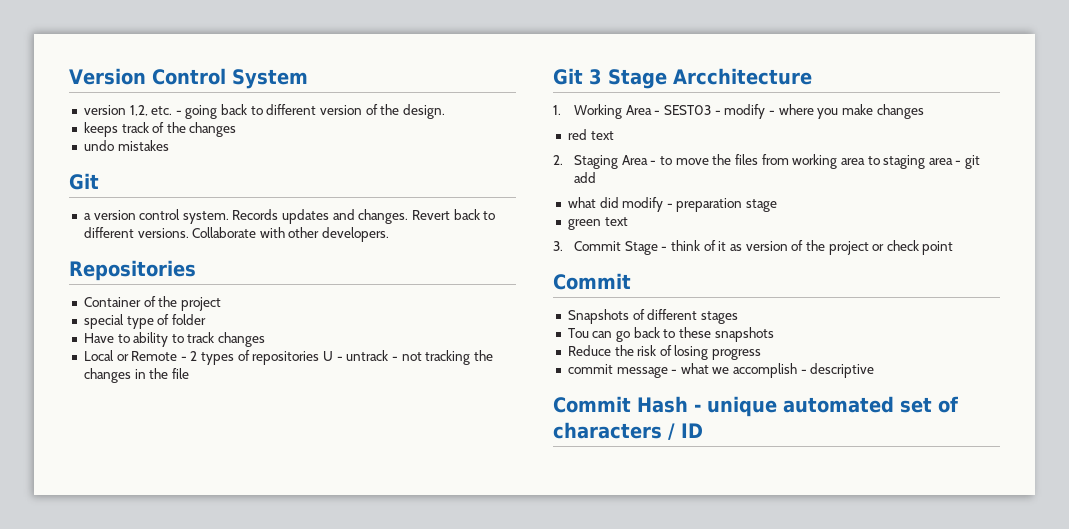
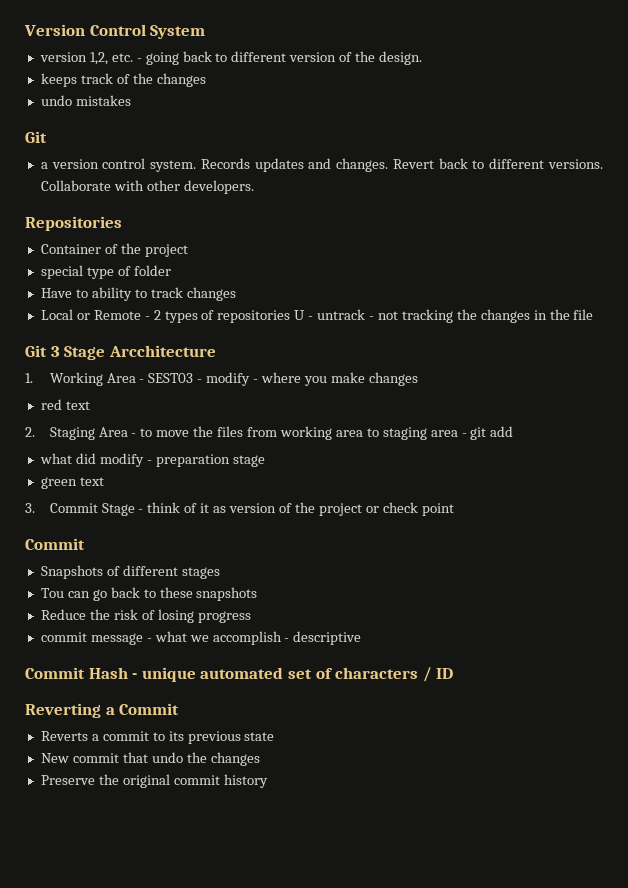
(703, 430) none -> [25,703,180,718] [40,731,275,744] [40,752,260,766] [40,774,268,788] // Reverting a Commit // Reverts a commit to its previous state // New commit that undo the changes // Preserve the original commit history

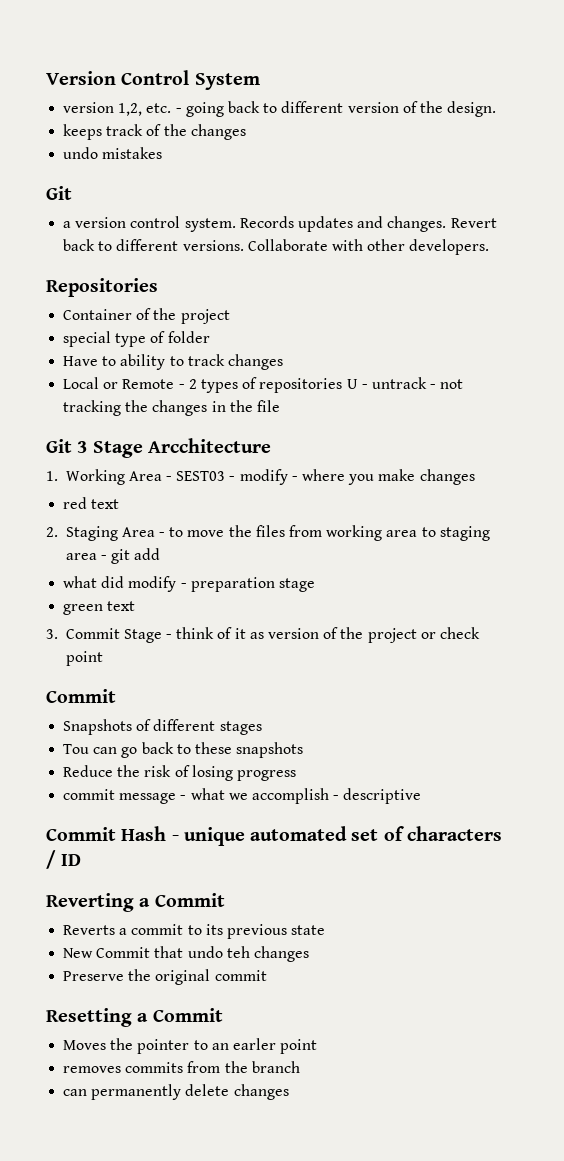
[72,753,119,763] commit -> [96,947,151,958] Commit
[186,752,207,763] the -> [226,946,250,958] teh
[223,774,268,788] history -> [46,1008,223,1027] [63,1038,318,1054] [63,1061,300,1073] [63,1084,289,1100] // Resetting a Commit // Moves the pointer to an earler point // removes commits from the branch // can permanently delete changes

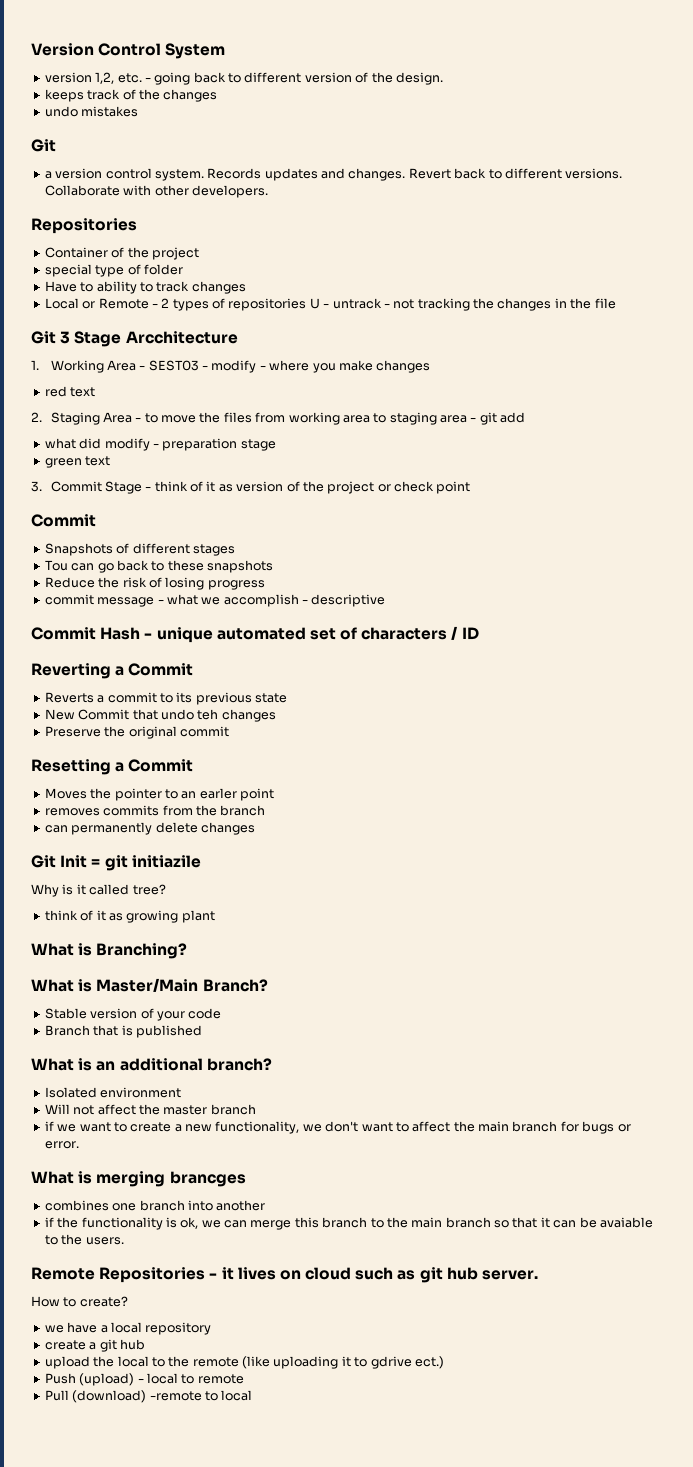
(289, 1092) none -> [31,855,201,871] [31,884,166,897] [44,910,215,923] [31,943,188,959] [31,978,268,992] [44,1008,222,1021] [44,1025,202,1038] [31,1058,272,1071] [44,1087,182,1098] [44,1104,256,1115] [44,1121,631,1134] [44,1141,79,1149] [31,1171,246,1187] [44,1200,266,1211] [44,1217,653,1230] [44,1234,124,1245] [31,1267,539,1283] [31,1296,128,1307] [44,1322,212,1335] [44,1339,145,1352] [44,1356,444,1369] [44,1373,244,1386] [44,1390,253,1403] // Git Init = git initiazile // Why is it called tree? // think of it as growing plant // What is Branching? // What is Master/Main Branch? // Stable version of your code // Branch that is published // What is an additional branch? // Isolated environment // Will not affect the master branch // if we want to create a new functionality, we don't want to affect the main branch for bugs or error. // What is merging brancges // combines one branch into another // if the functionality is ok, we can merge this branch to the main branch so that it can be avaiable to the users. // Remote Repositories - it lives on cloud such as git hub server. // How to create? // we have a local repository // create a git hub // upload the local to the remote (like uploading it to gdrive ect.) // Push (upload) - local to remote // Pull (download) -remote to local

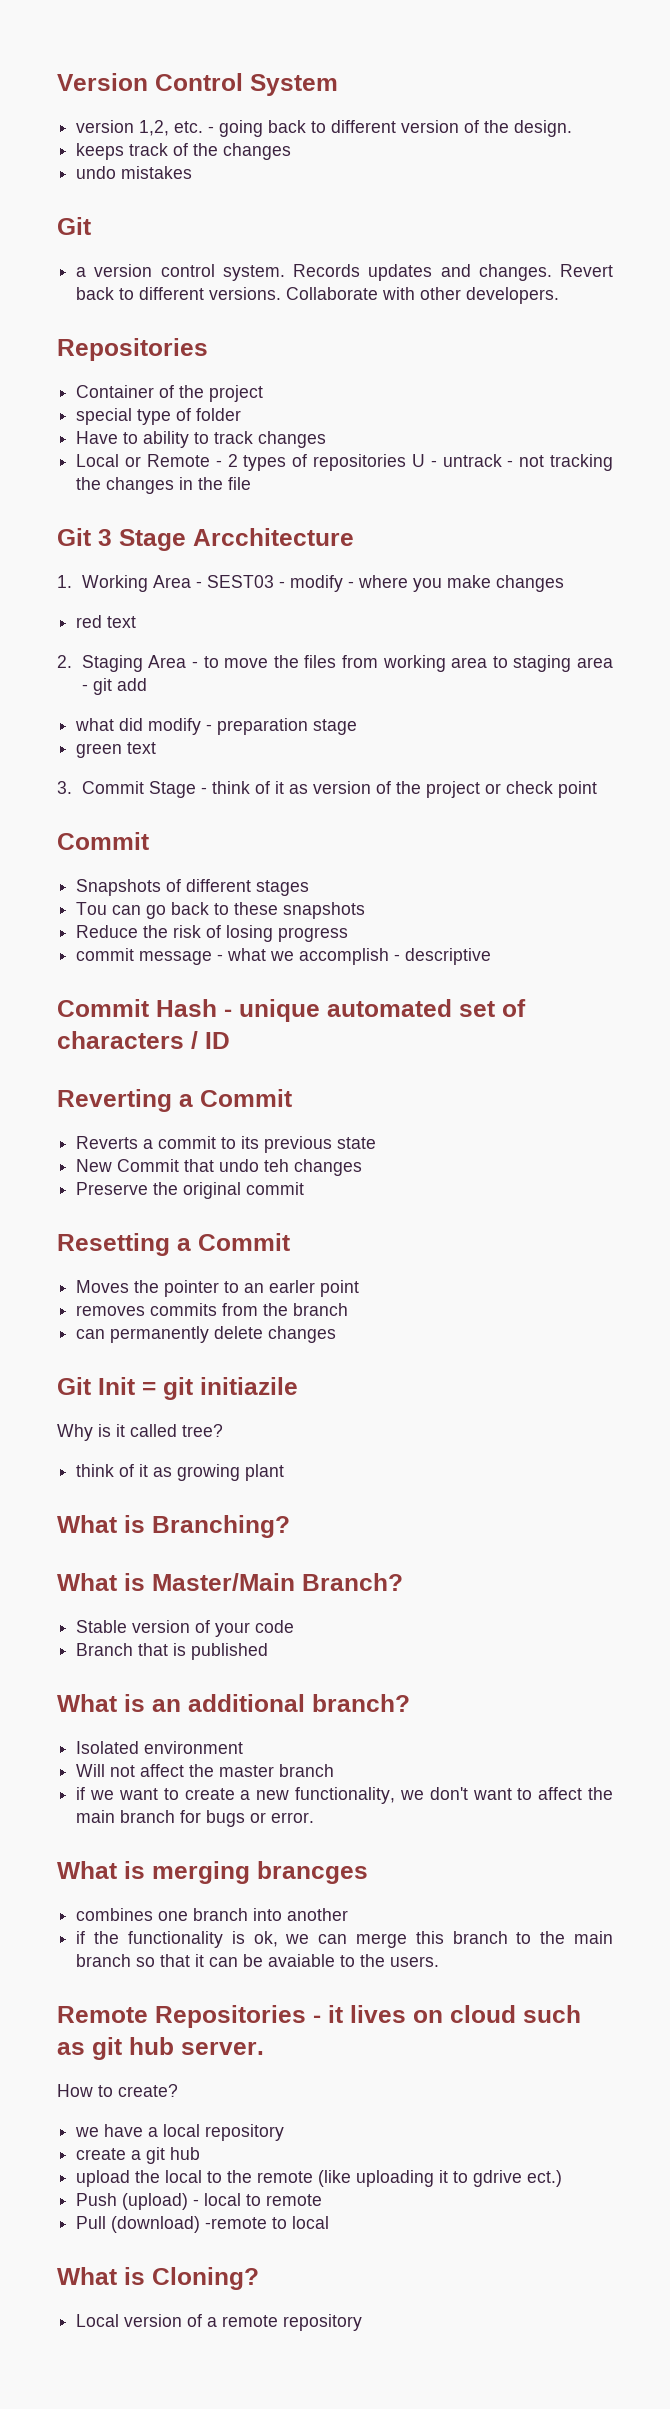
(253, 1395) none -> [57,2267,259,2290] [76,2314,363,2331] // What is Cloning? // Local version of a remote repository

